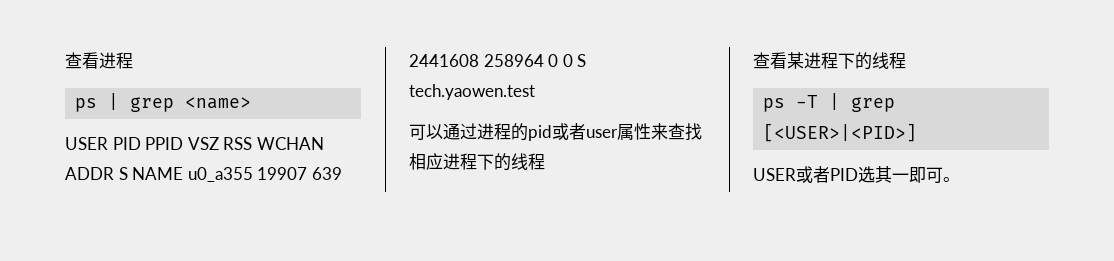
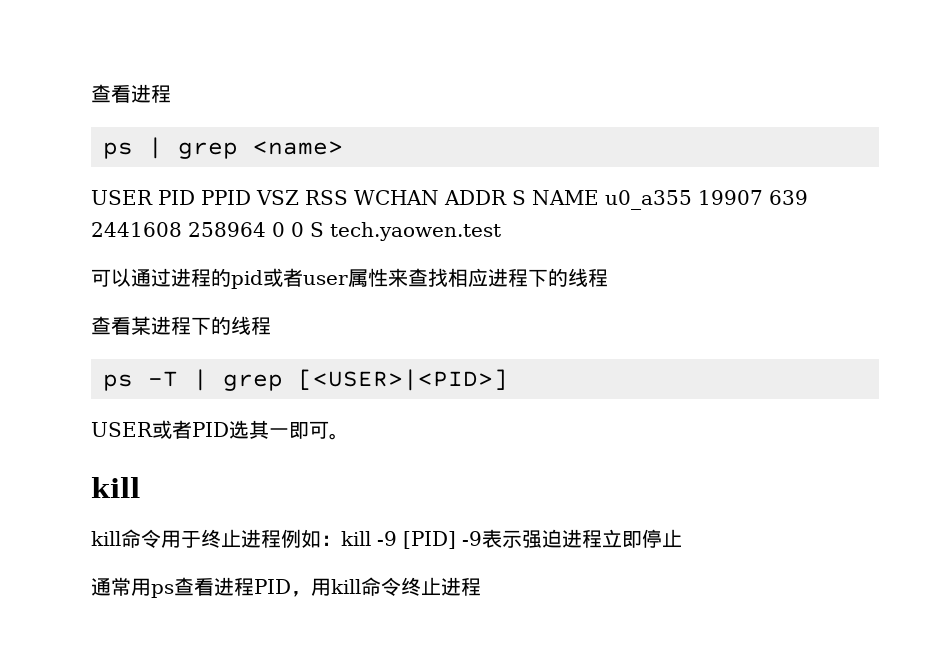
(960, 179) none -> [91,477,140,498] [91,529,682,549] [91,577,481,598] // kill // kill命令用于终止进程例如：kill -9 [PID] -9表示强迫进程立即停止 // 通常用ps查看进程PID，用kill命令终止进程

